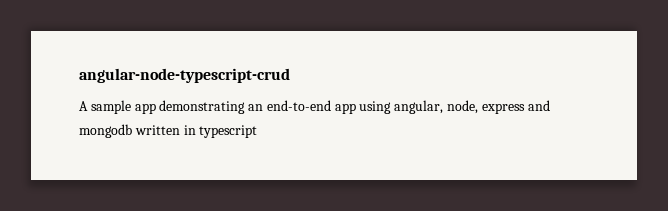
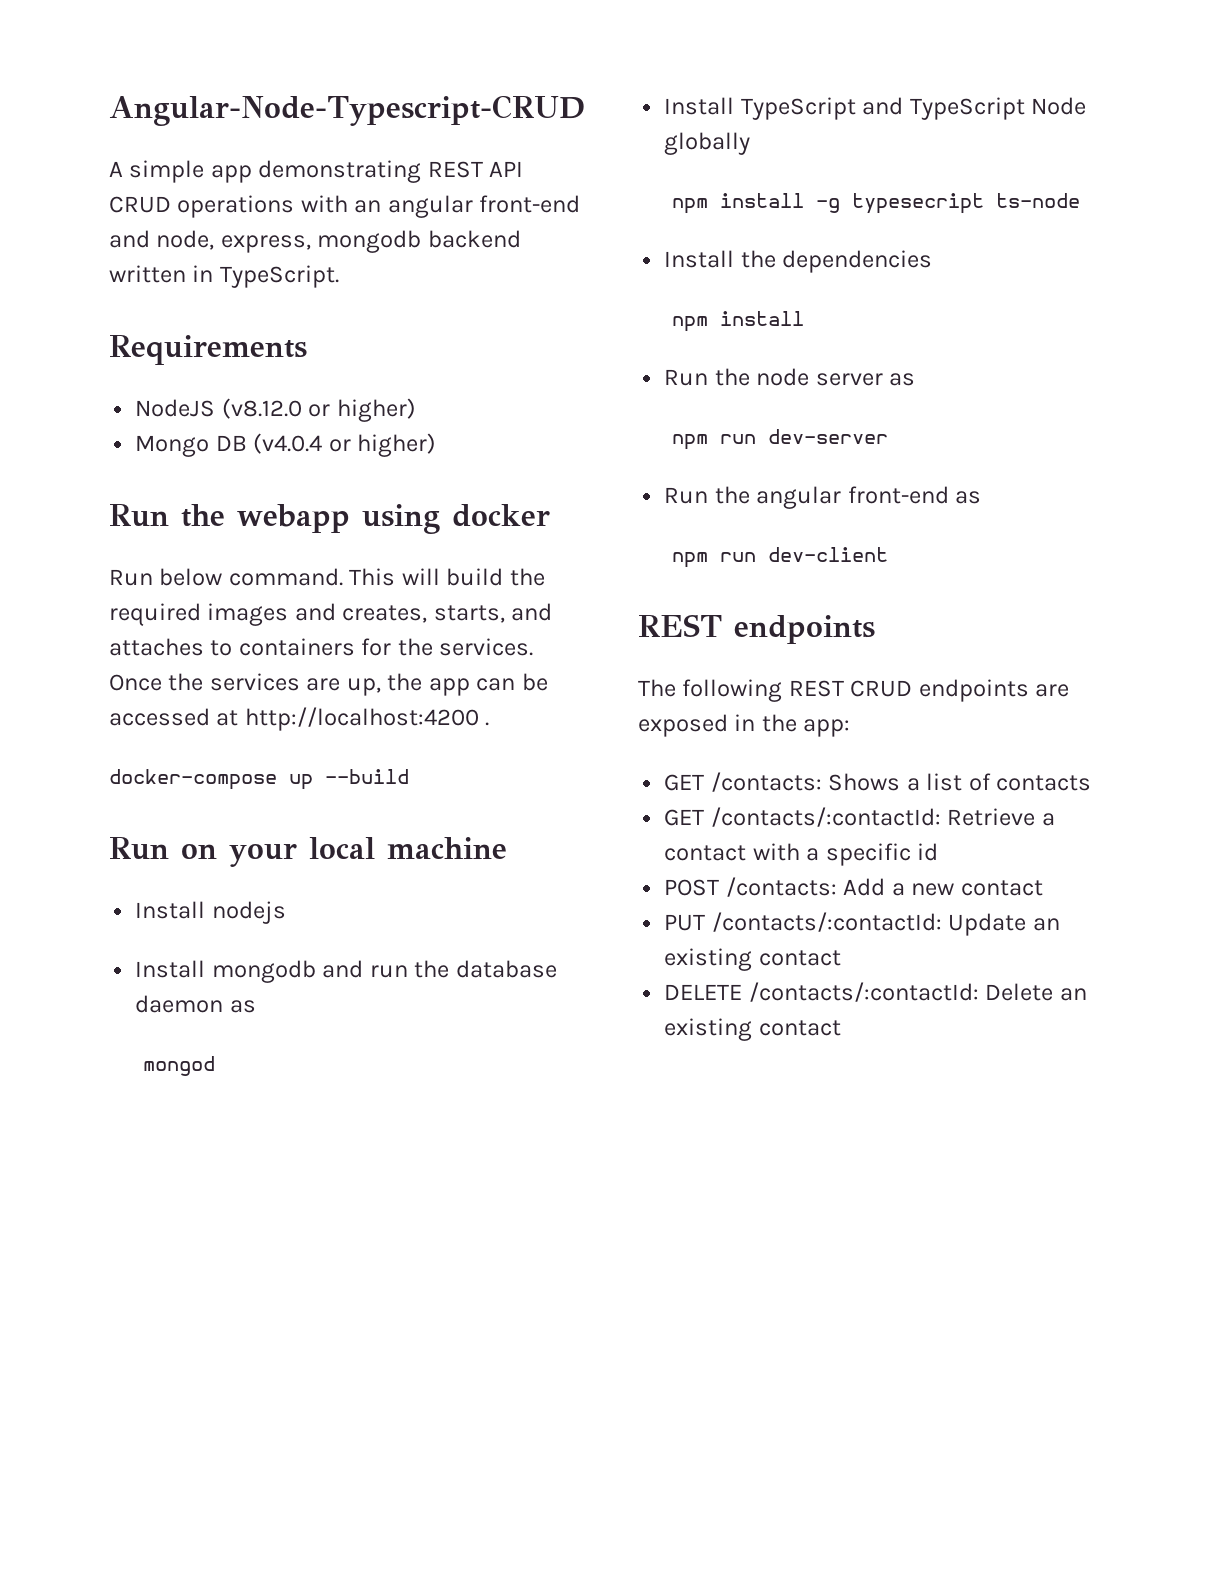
[79,68,290,83] angular-node-typescript-crud -> [109,95,586,126] Angular-Node-Typescript-CRUD
[90,100,131,114] sample -> [129,160,205,183] simple
[248,100,550,114] [79,124,258,138] an end-to-end app using angular, node, express and mongodb written in typescript -> [427,161,524,178] [109,195,581,218] [109,230,521,253] [109,265,339,288] [109,335,307,365] [135,398,416,422] [135,433,437,457] [109,504,550,534] [109,568,545,586] [109,603,553,626] [109,638,534,656] [109,673,548,696] [109,707,490,731] [109,769,409,790] [109,837,507,867] [135,901,286,924] [135,960,557,983] [135,995,256,1013] [142,1056,215,1076] [664,97,1087,120] [664,132,751,155] [671,193,1080,214] [664,250,933,273] [671,311,804,332] [664,368,916,386] [671,429,888,450] [664,486,982,509] [671,547,888,568] [638,614,875,644] [638,679,1070,702] [638,714,851,737] [664,772,1092,792] [664,807,1055,827] [664,843,939,866] [664,877,1043,897] [664,912,1060,936] [664,948,841,971] [664,982,1087,1002] [664,1018,841,1041] REST API CRUD operations with an angular front-end and node, express, mongodb backend written in TypeScript. // Requirements // NodeJS (v8.12.0 or higher) // Mongo DB (v4.0.4 or higher) // Run the webapp using docker // Run below command. This will build the required images and creates, starts, and attaches to containers for the services. Once the services are up, the app can be accessed at http://localhost:4200 . // docker-compose up --build // Run on your local machine // Install nodejs // Install mongodb and run the database daemon as // mongod // Install TypeScript and TypeScript Node globally // npm install -g typesecript ts-node // Install the dependencies // npm install // Run the node server as // npm run dev-server // Run the angular front-end as // npm run dev-client // REST endpoints // The following REST CRUD endpoints are exposed in the app: // GET /contacts: Shows a list of contacts // GET /contacts/:contactId: Retrieve a contact with a specific id // POST /contacts: Add a new contact // PUT /contacts/:contactId: Update an existing contact // DELETE /contacts/:contactId: Delete an existing contact

